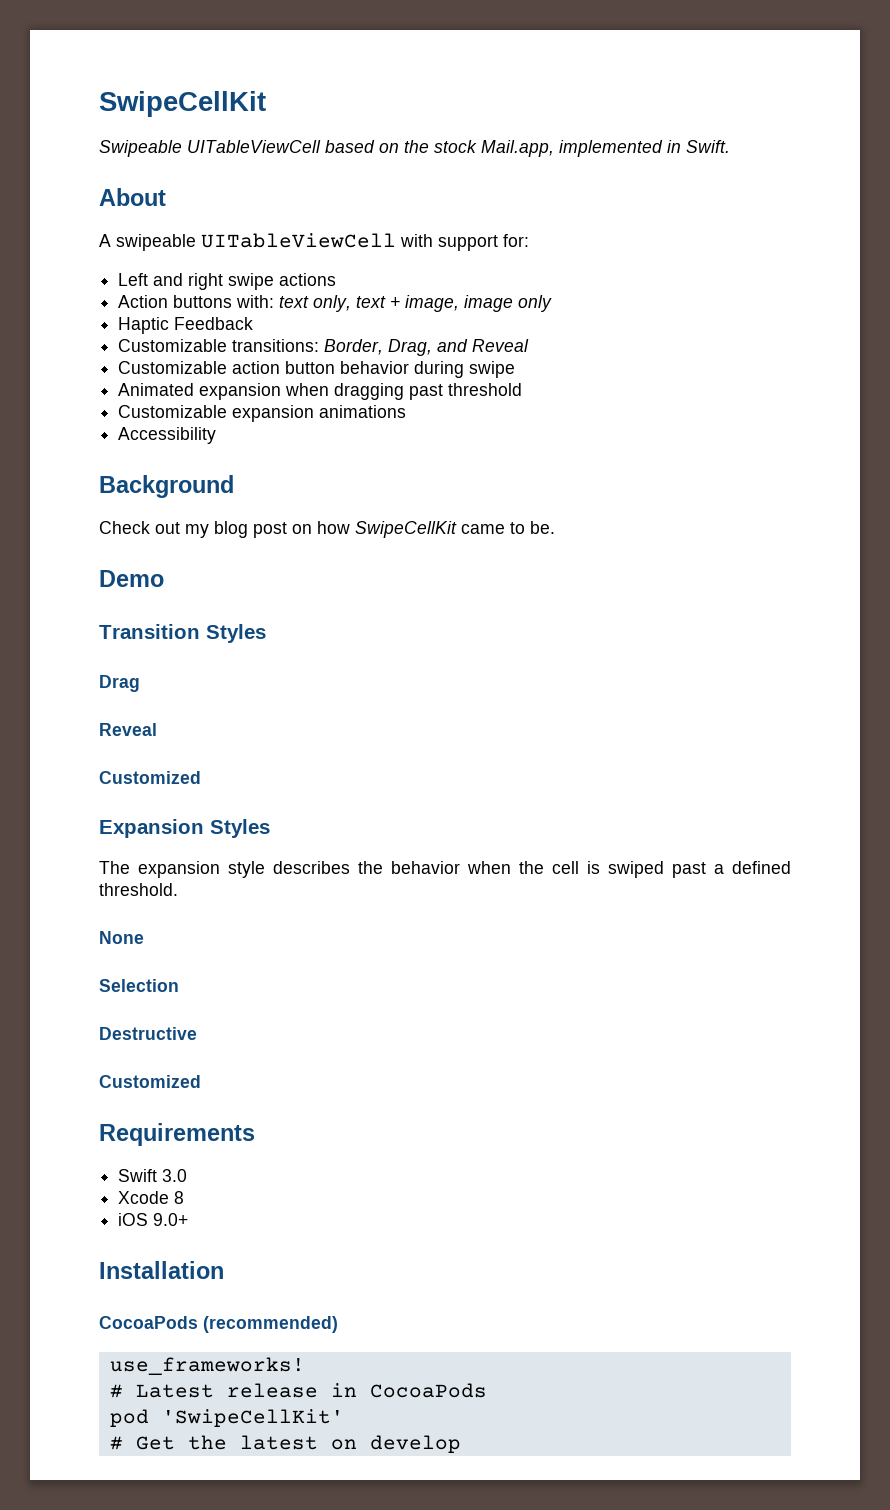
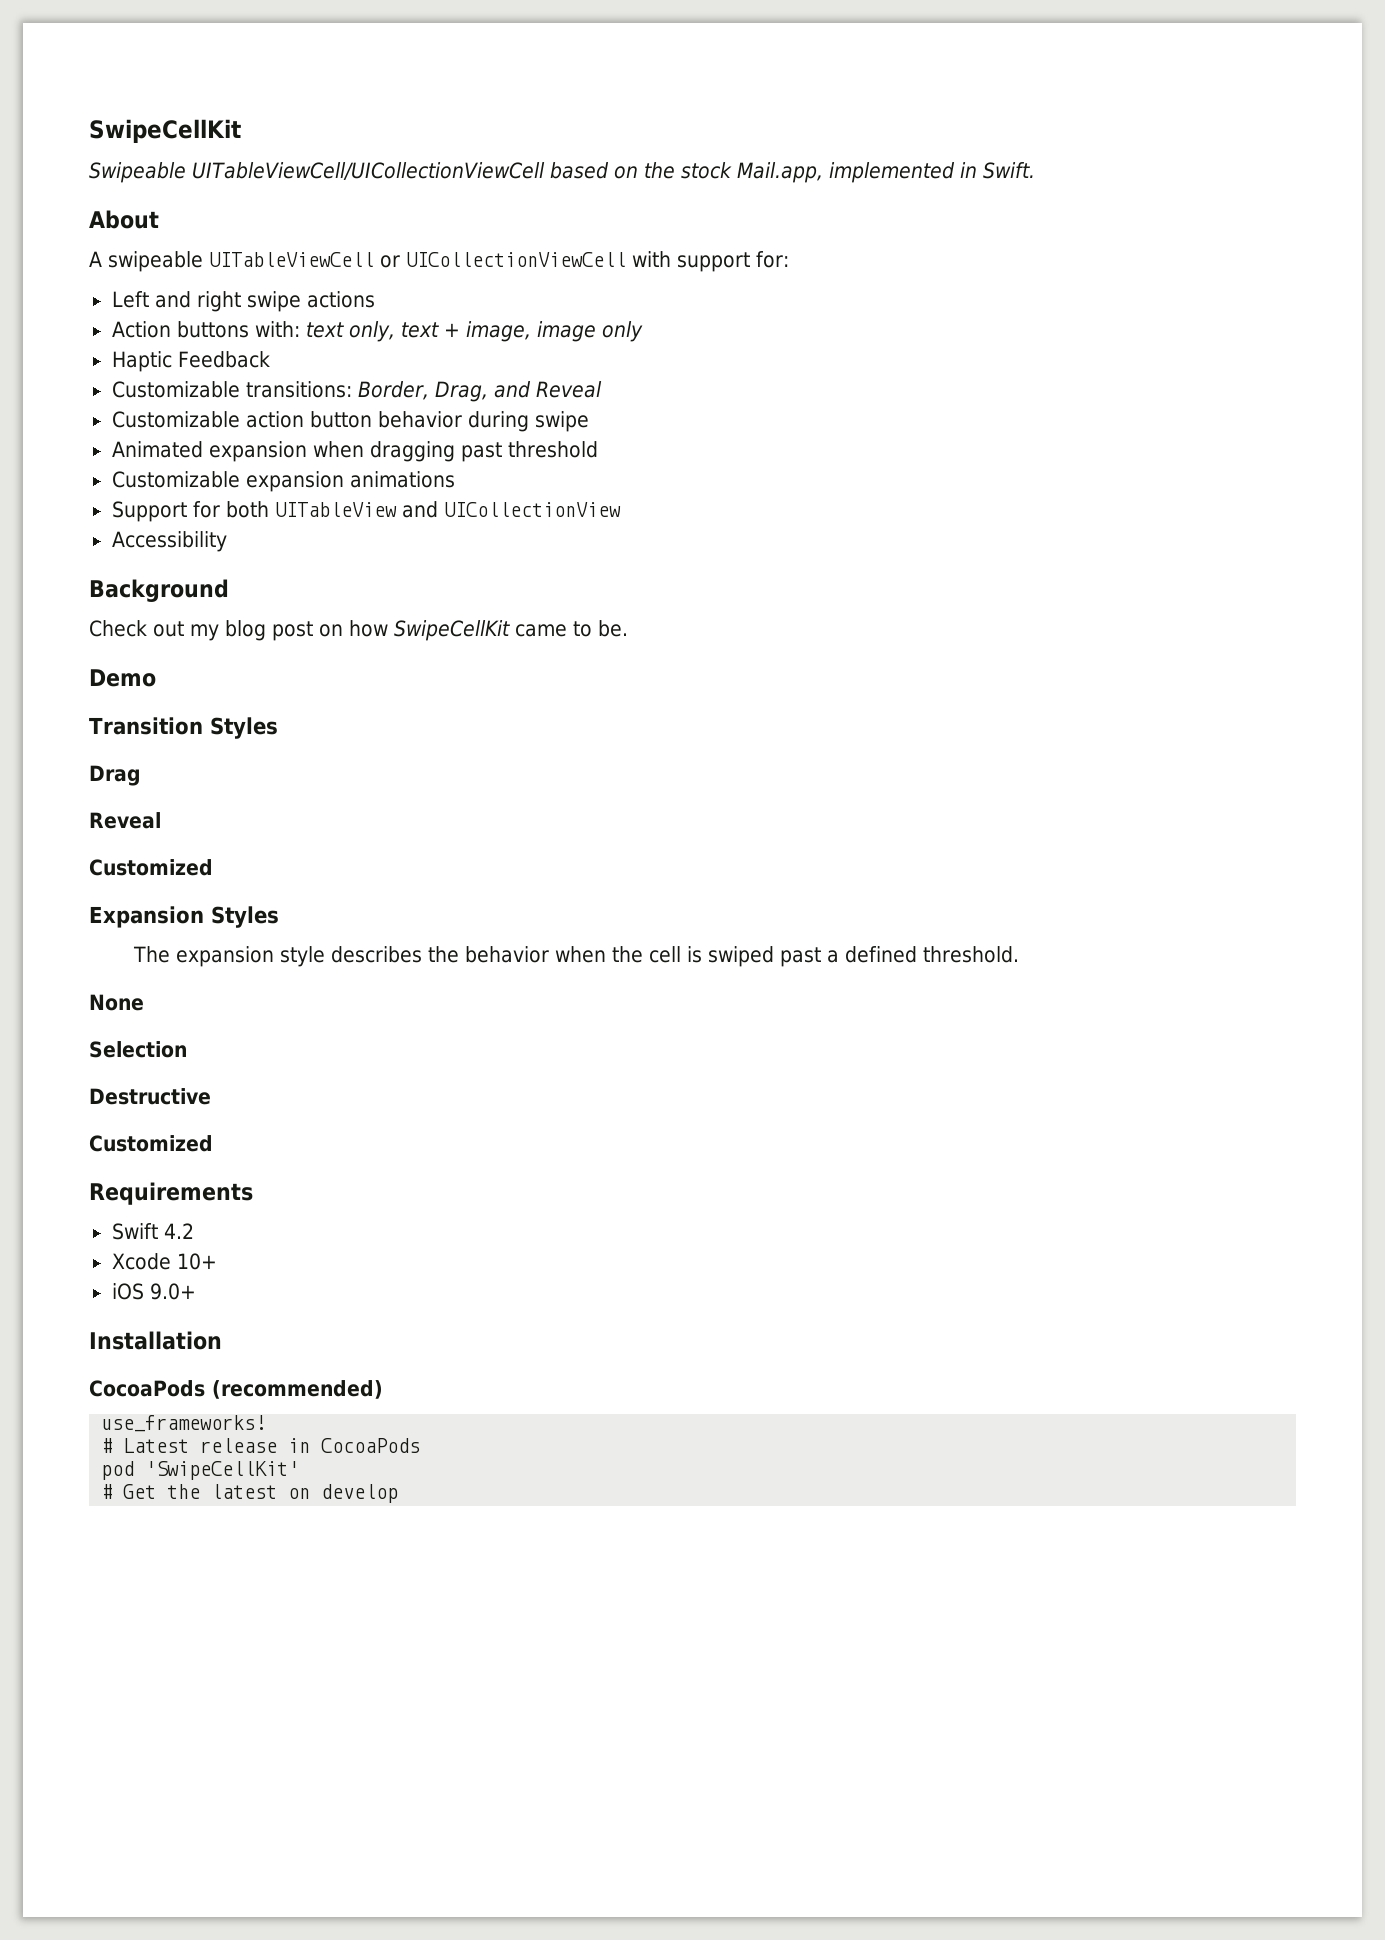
[187,140,321,153] UITableViewCell -> [192,162,545,180] UITableViewCell/UICollectionViewCell
(396, 240) none -> [380,252,626,268] or UICollectionViewCell
(407, 411) none -> [111,501,621,522] // Support for both UITableView and UICollectionView
[162,1169,188,1182] 3.0 -> [163,1223,194,1239] 4.2
[174,1191,185,1204] 8 -> [176,1253,217,1270] 10+

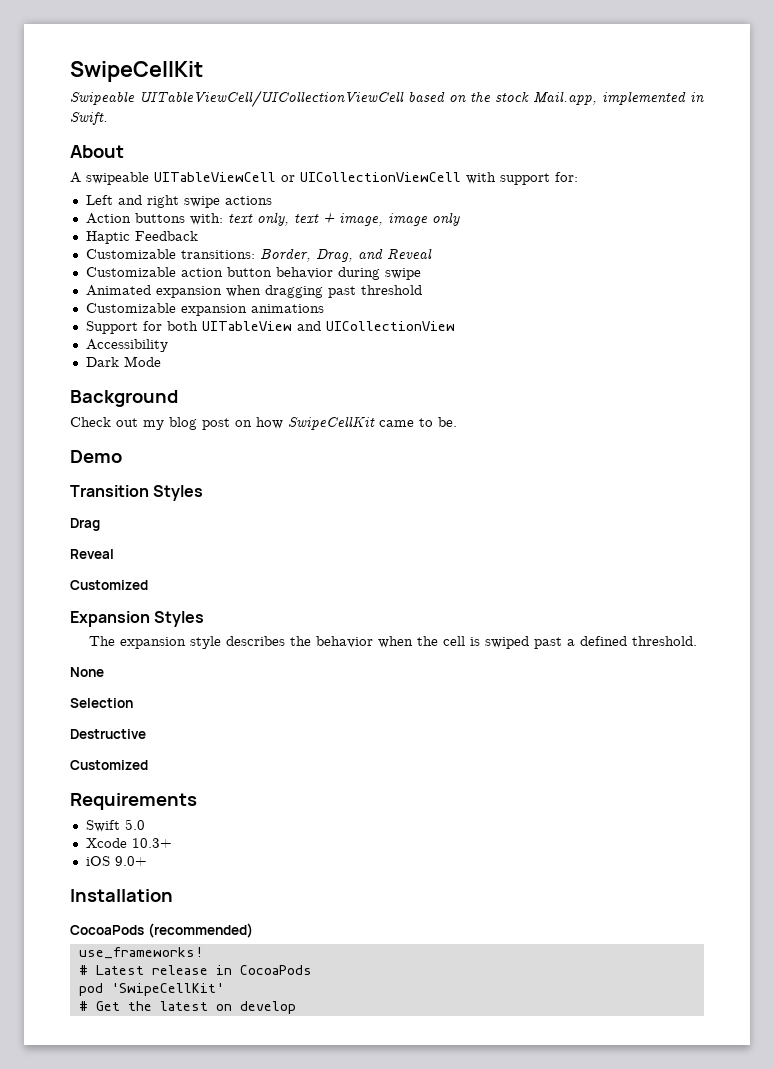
(227, 541) none -> [85,356,161,367] // Dark Mode
[163,1223,194,1239] 4.2 -> [124,819,145,830] 5.0
[176,1253,217,1270] 10+ -> [131,838,172,848] 10.3+

